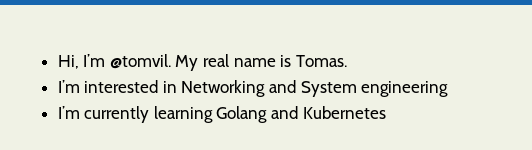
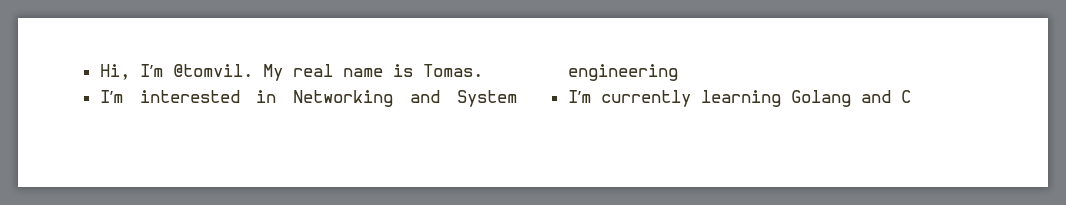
[302,106,386,119] Kubernetes -> [900,90,911,103] C

